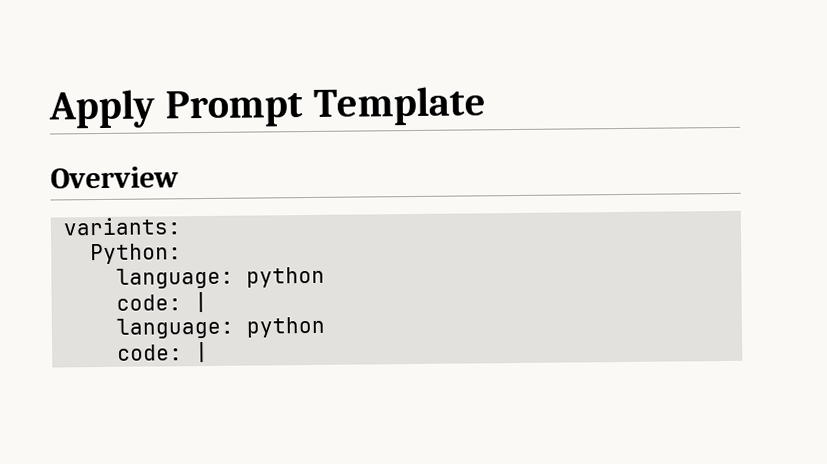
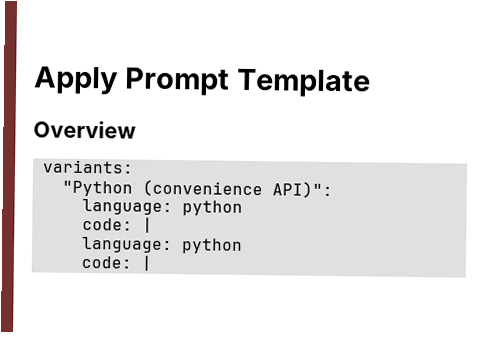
[90,243,183,265] Python: -> [61,179,333,199] "Python (convenience API)":

